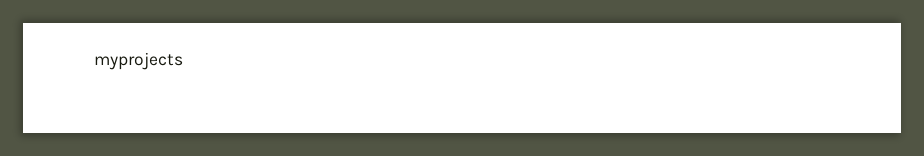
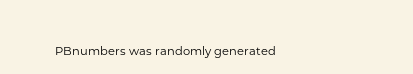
[94,52,183,70] myprojects -> [55,46,277,58] PBnumbers was randomly generated

